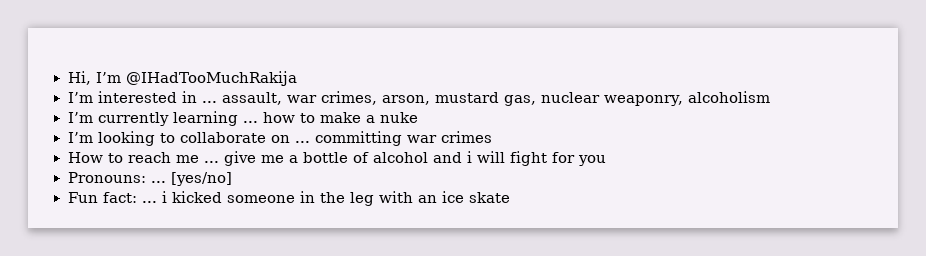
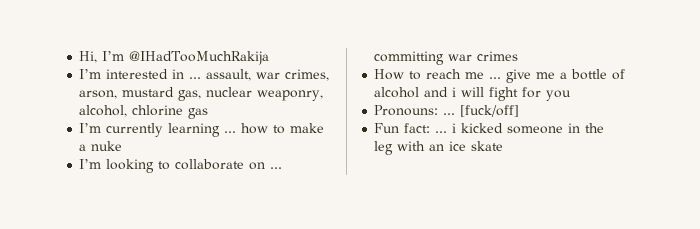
[688,91,771,103] alcoholism -> [79,105,209,119] alcohol, chlorine gas
[170,172,232,186] [yes/no] -> [460,105,520,117] [fuck/off]

